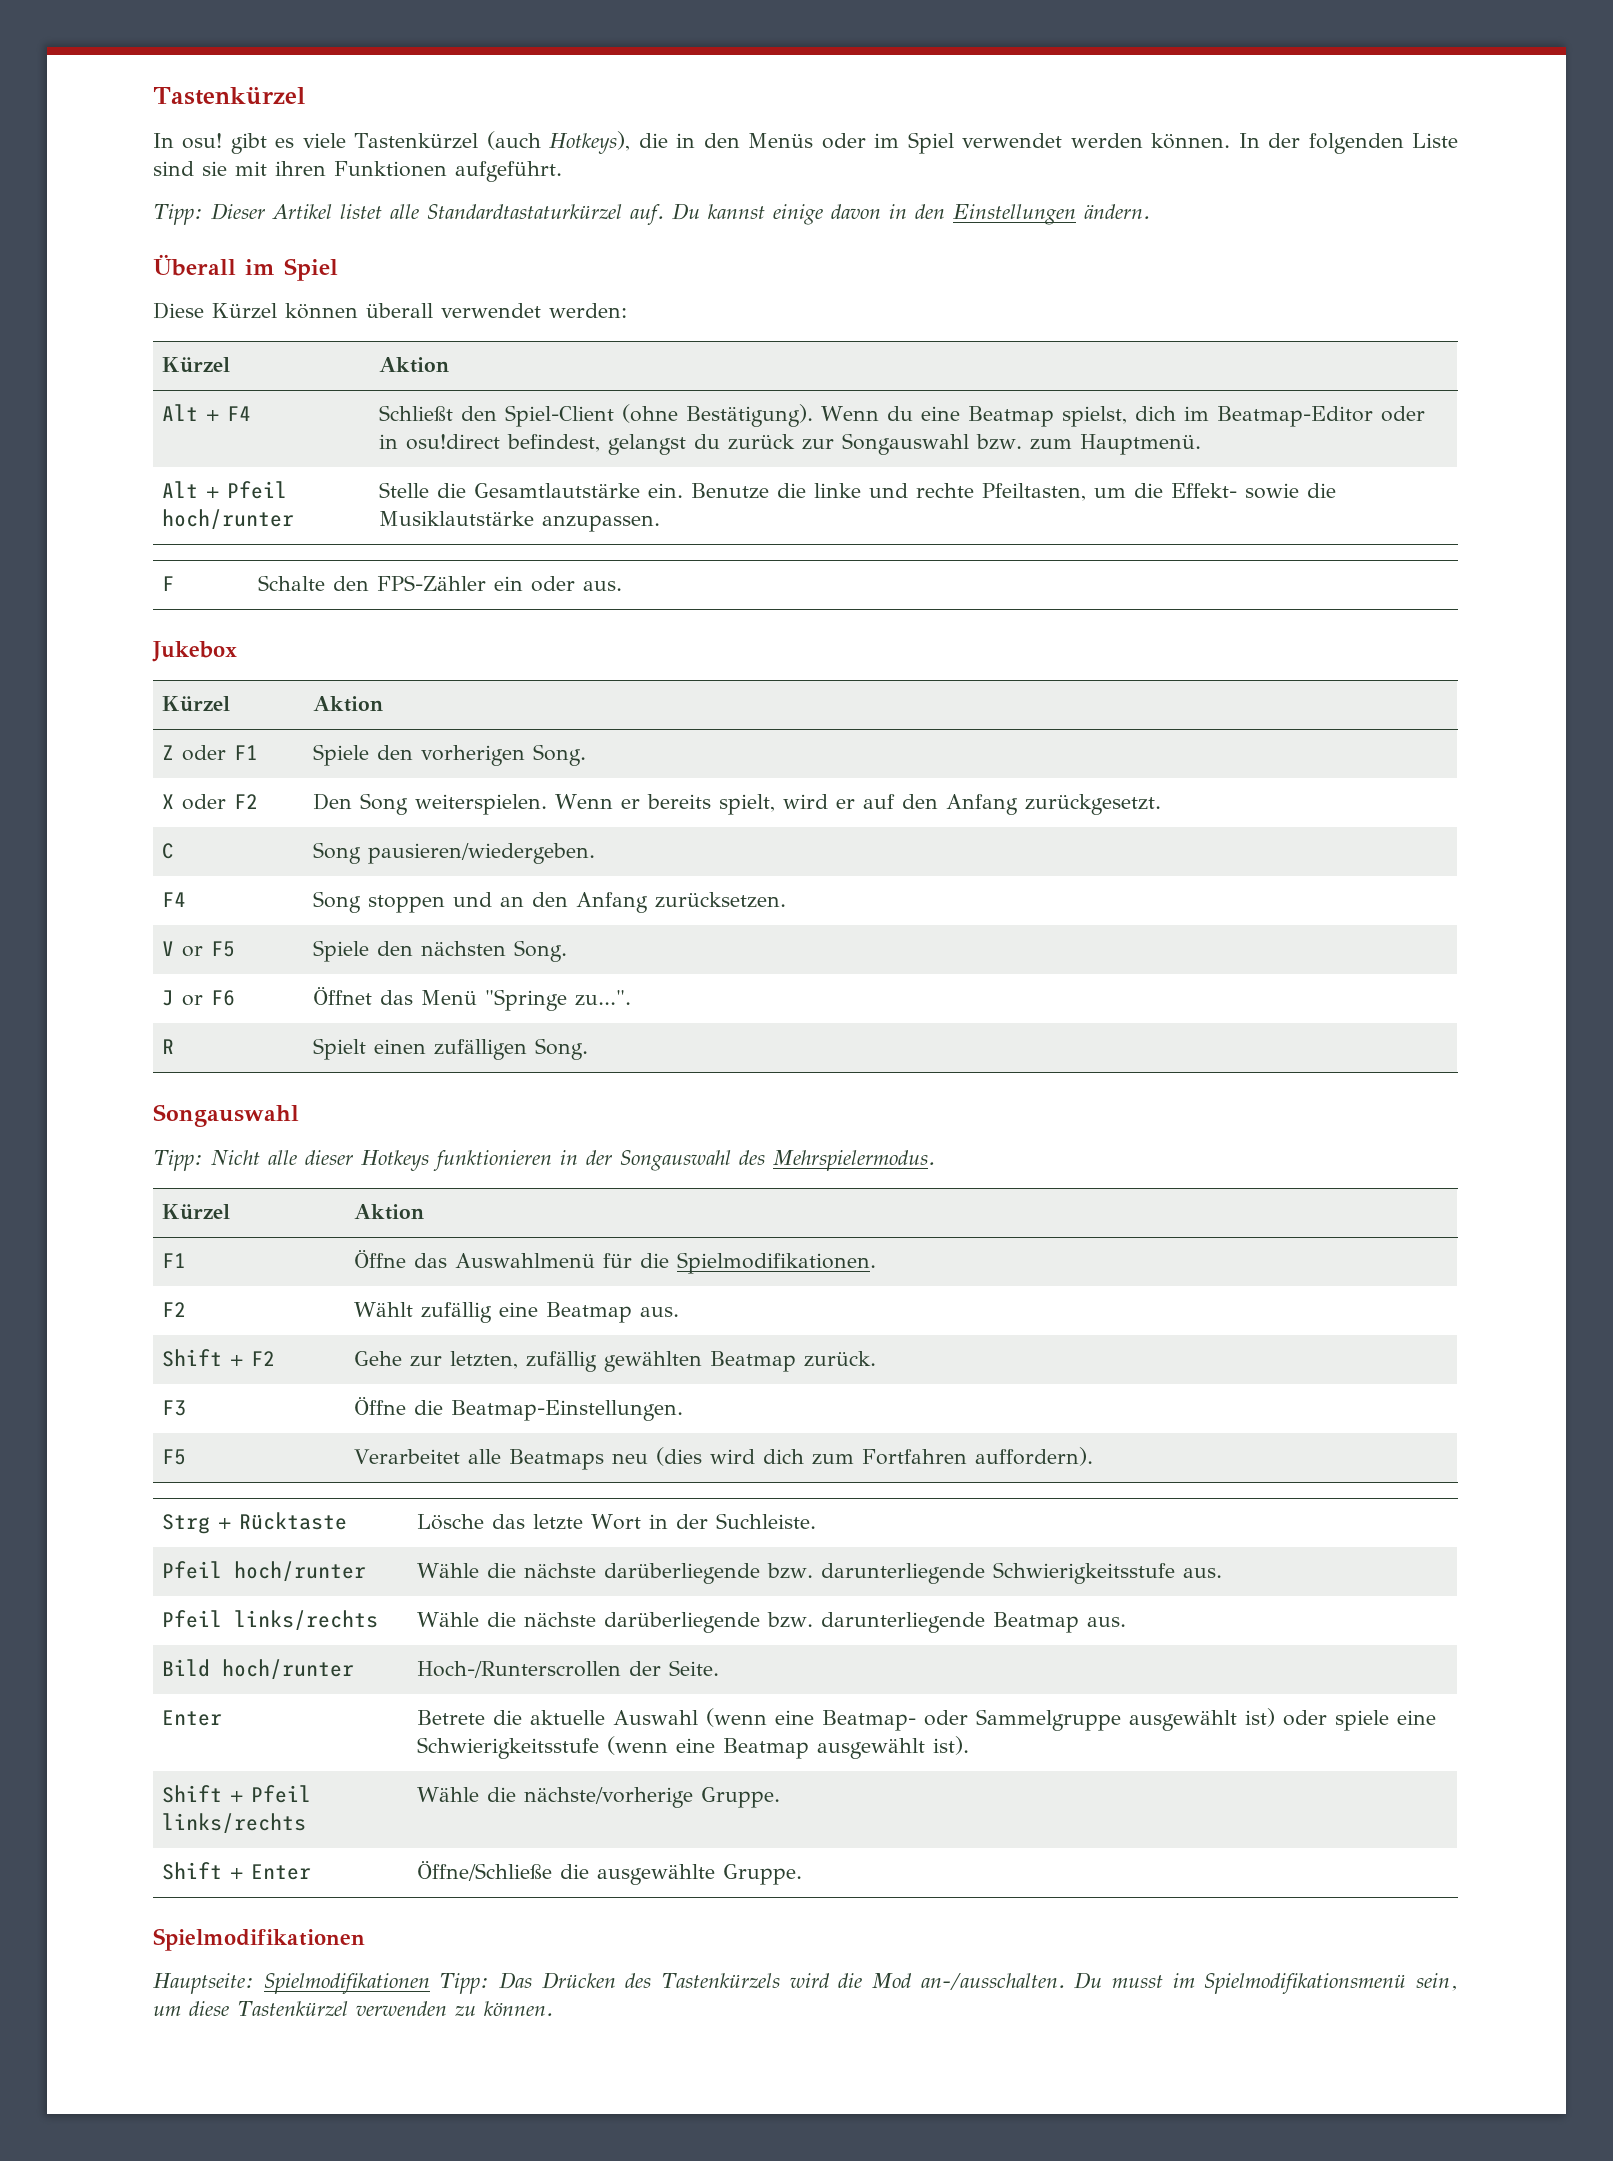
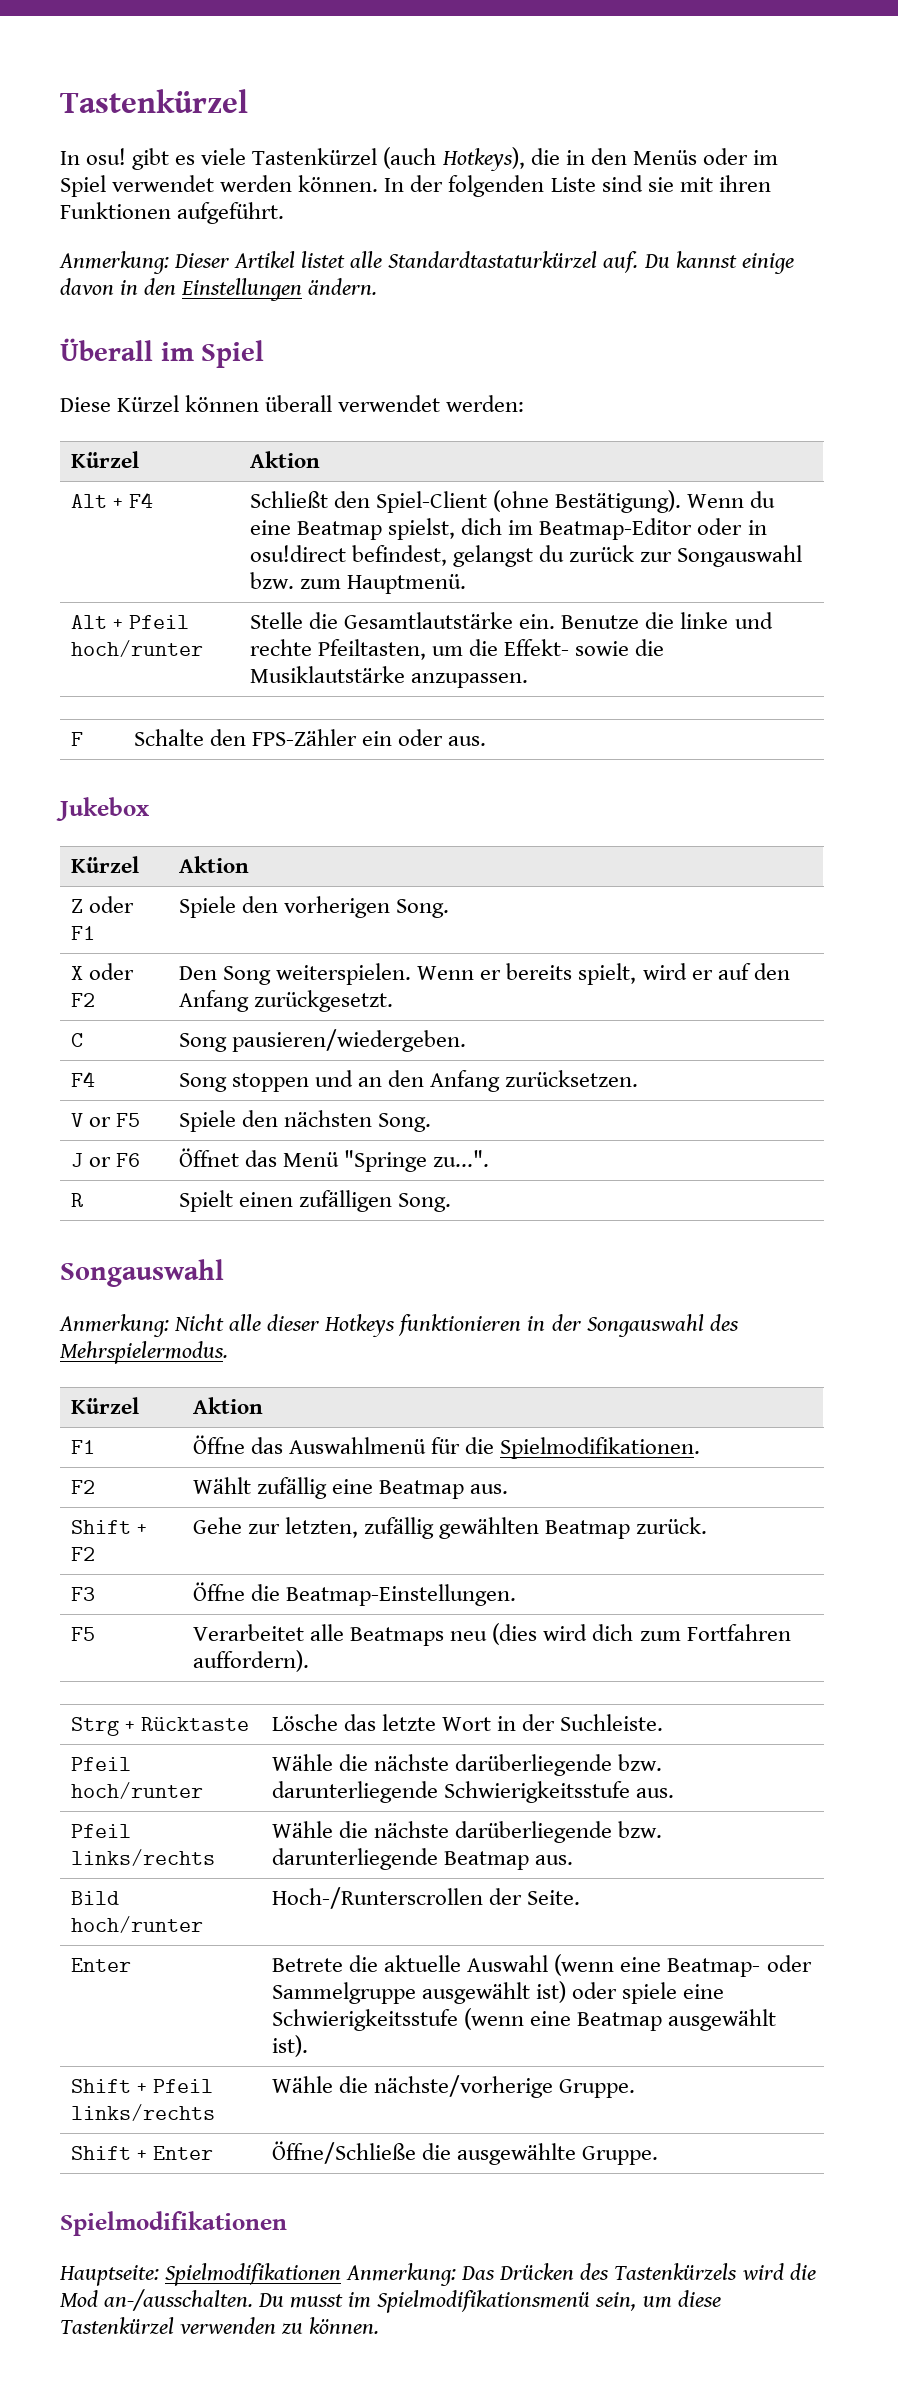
[153,204,203,225] Tipp: -> [59,251,169,274] Anmerkung:
[153,1150,203,1171] Tipp: -> [59,1314,169,1337] Anmerkung:
[439,1973,490,1994] Tipp: -> [346,2263,457,2286] Anmerkung:

